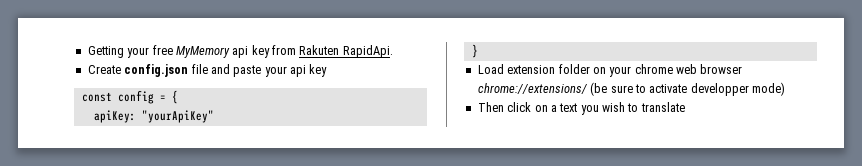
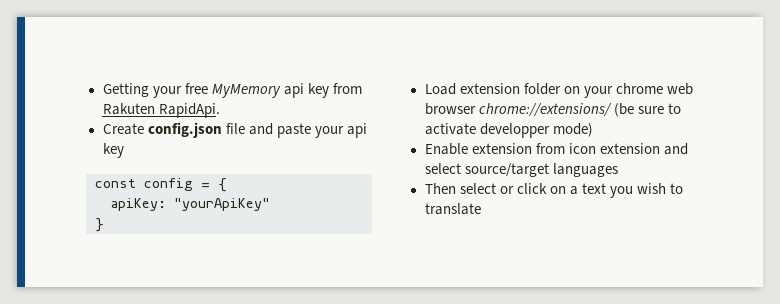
(785, 89) none -> [424,143,688,155] [424,163,618,177] // Enable extension from icon extension and select source/target languages
(504, 107) none -> [459,183,514,194] select or

